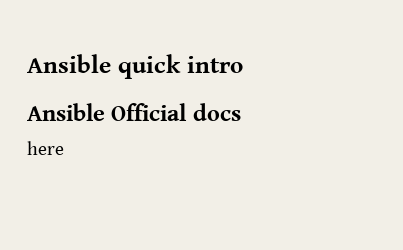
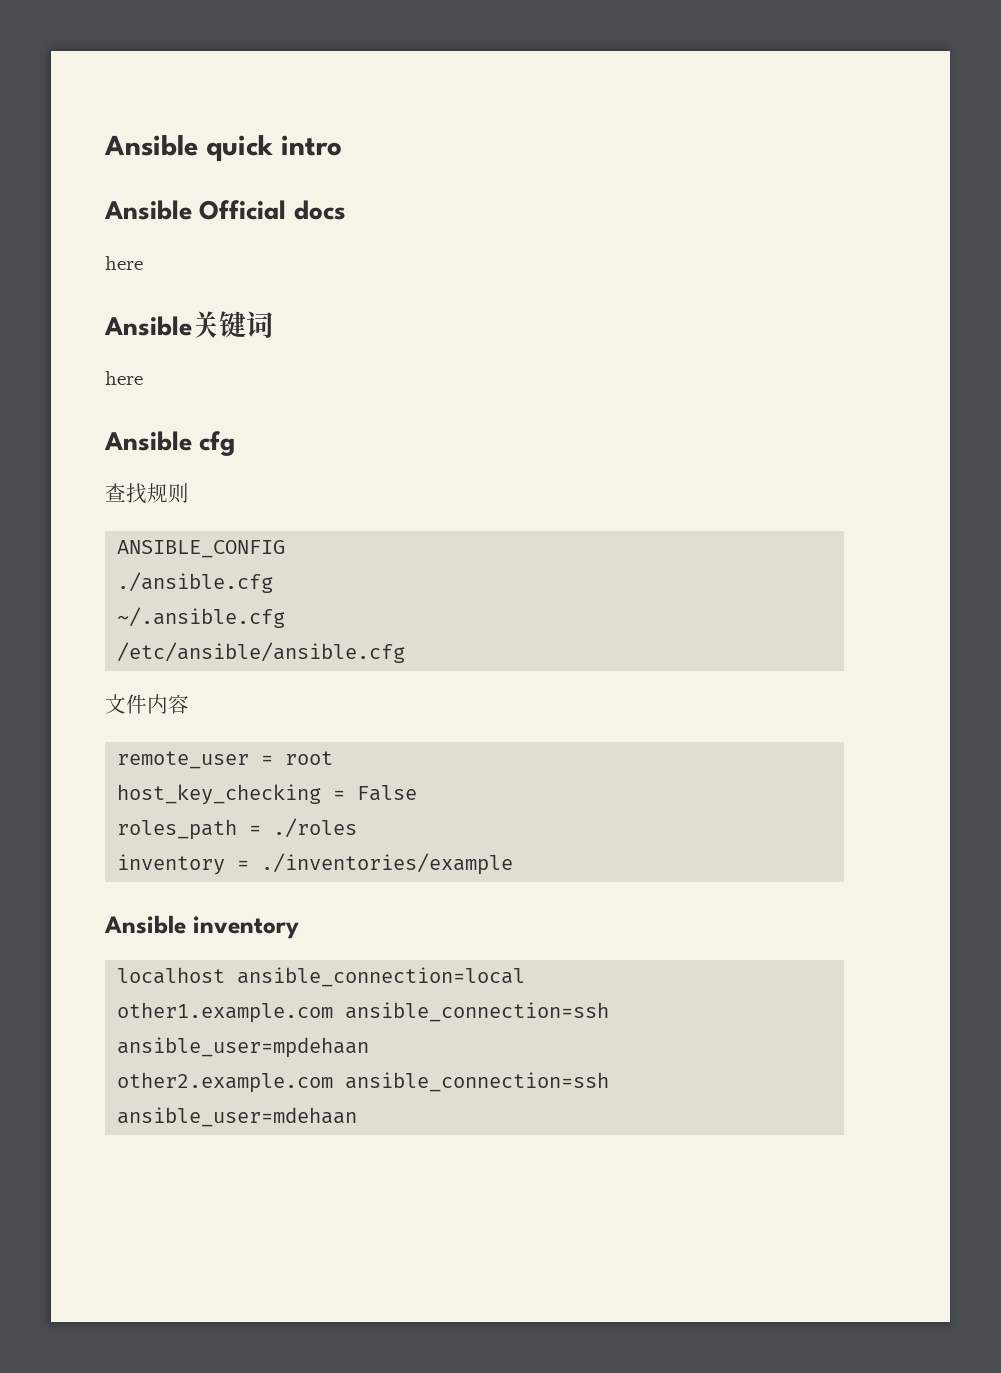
(64, 148) none -> [104,311,273,338] [105,371,143,385] [104,431,236,456] [105,483,189,504] [117,540,286,558] [117,572,274,593] [117,607,286,628] [117,642,406,663] [105,694,189,714] [117,751,334,769] [117,784,418,805] [117,818,358,840] [117,853,514,875] [104,915,299,939] [117,967,526,987] [117,1002,610,1023] [117,1037,370,1058] [117,1072,610,1093] [117,1107,358,1127] // Ansible关键词 // here // Ansible cfg // 查找规则 // ANSIBLE_CONFIG // ./ansible.cfg // ~/.ansible.cfg // /etc/ansible/ansible.cfg // 文件内容 // remote_user = root // host_key_checking = False // roles_path = ./roles // inventory = ./inventories/example // Ansible inventory // localhost ansible_connection=local // other1.example.com ansible_connection=ssh ansible_user=mpdehaan // other2.example.com ansible_connection=ssh ansible_user=mdehaan

